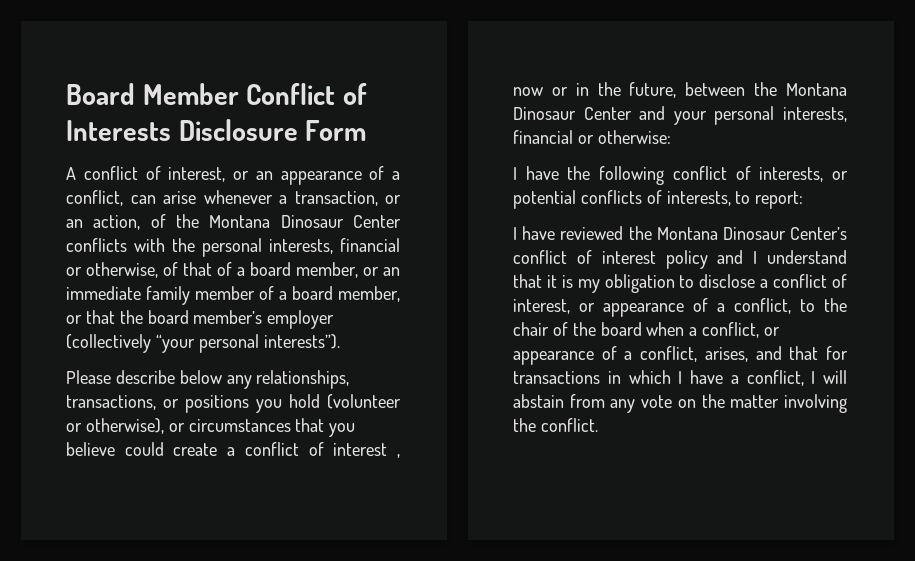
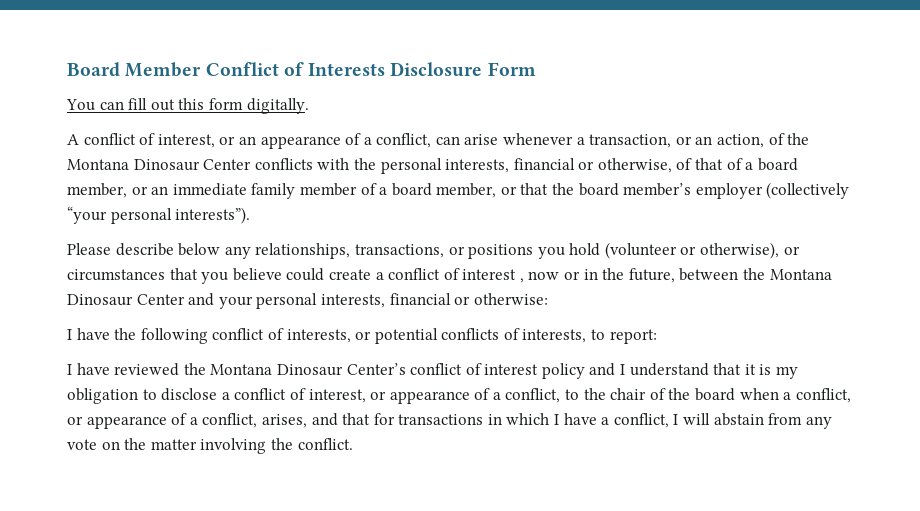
(367, 130) none -> [66,98,309,114] // You can fill out this form digitally.

